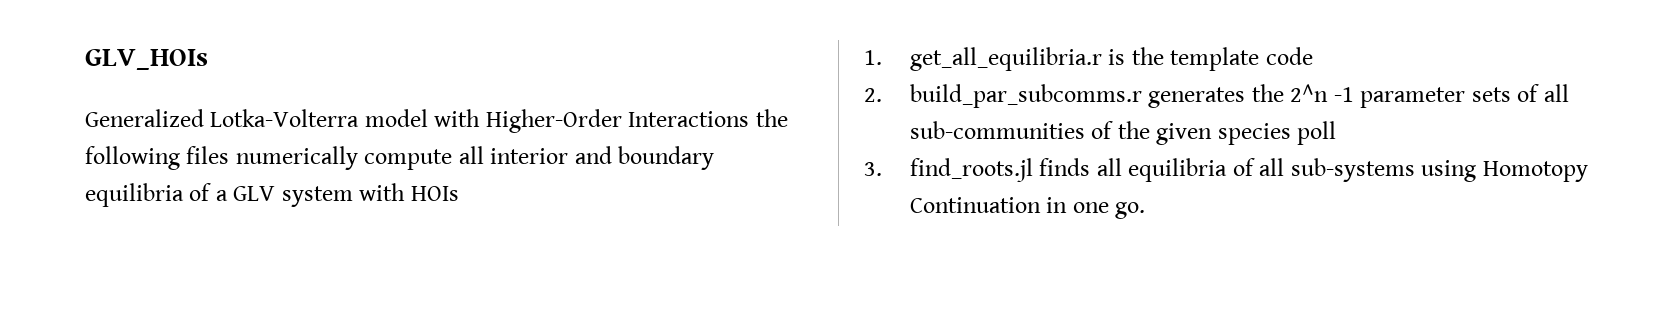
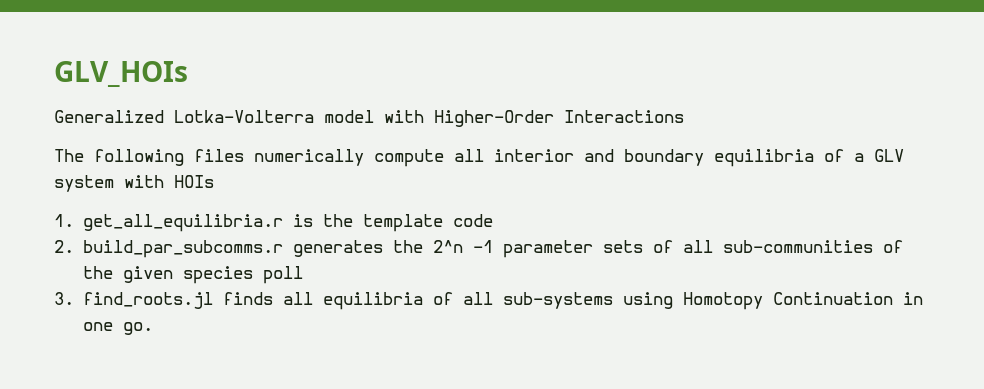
[755,109,788,127] the -> [54,149,84,162] // The

